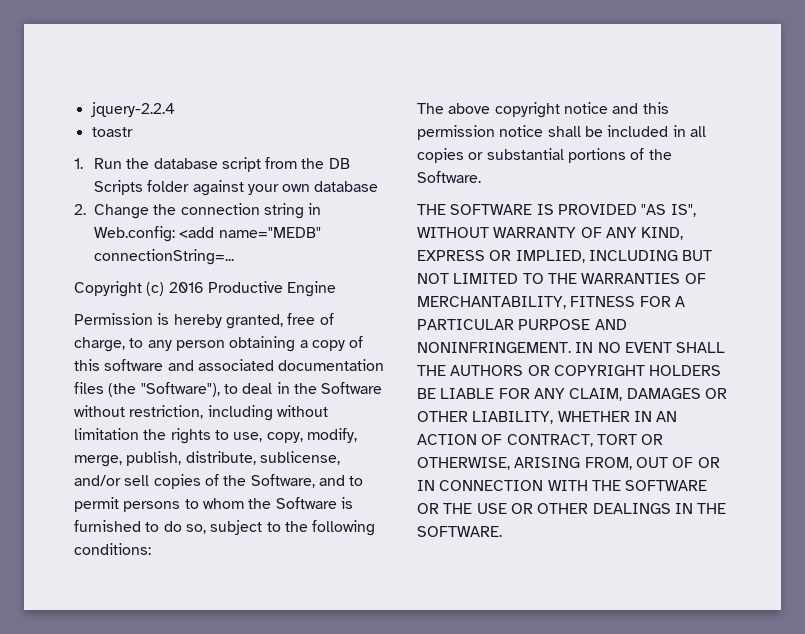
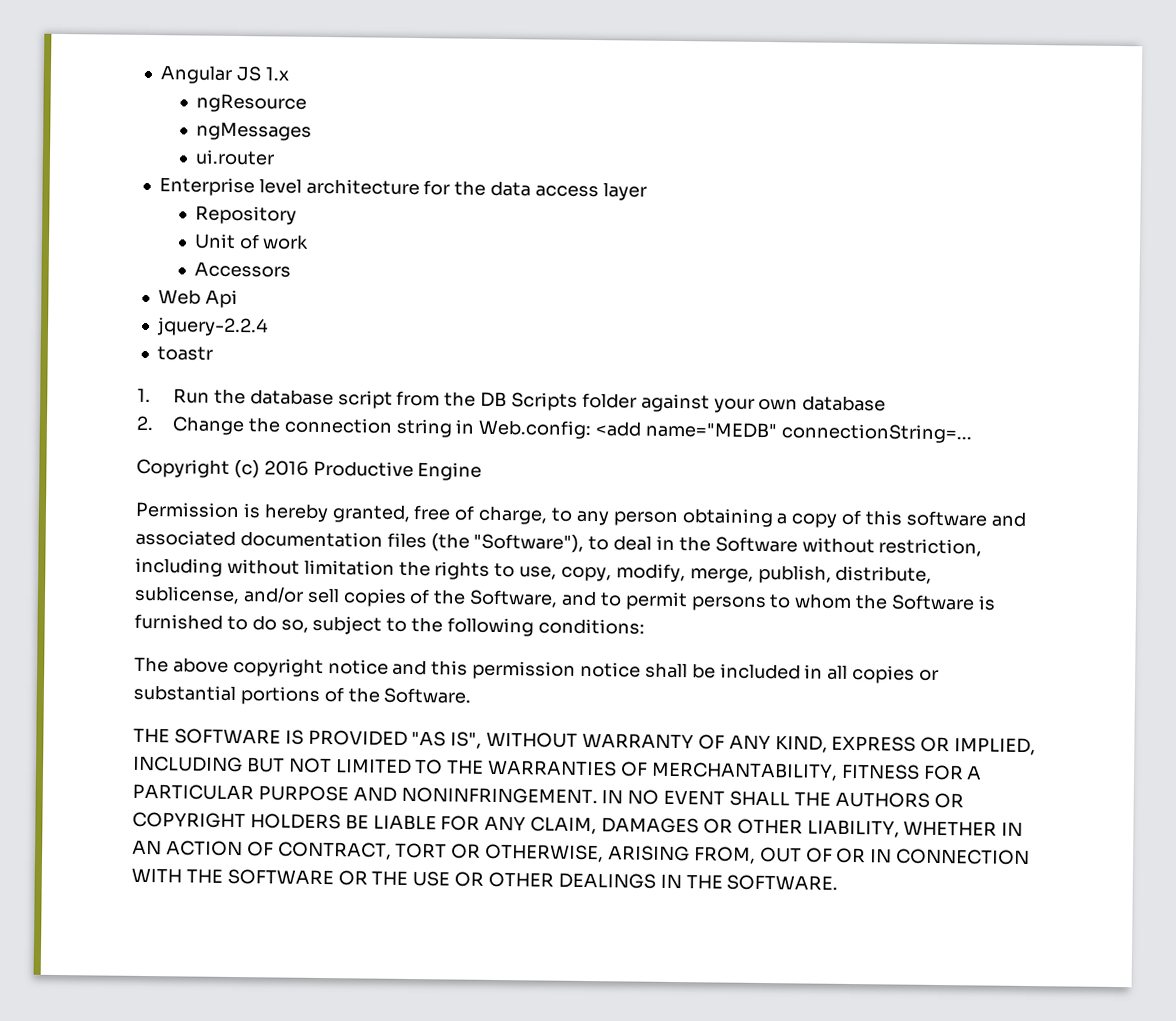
(90, 109) none -> [159,65,290,84] [195,93,307,113] [195,121,312,141] [194,149,275,166] [158,177,647,201] [194,205,297,225] [193,233,310,250] [193,261,291,278] [157,289,238,309] Angular JS 1.x // ngResource // ngMessages // ui.router // Enterprise level architecture for the data access layer // Repository // Unit of work // Accessors // Web Api //

